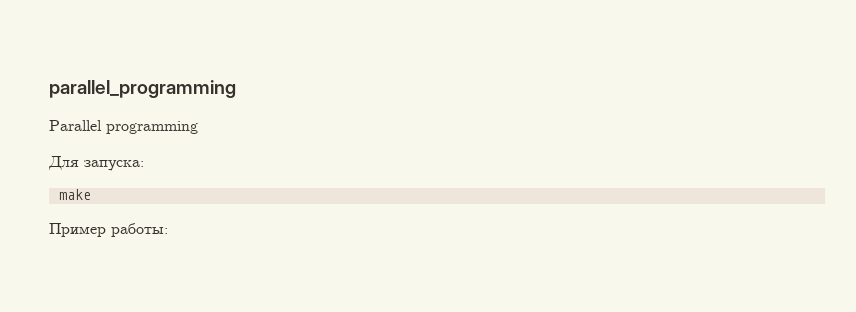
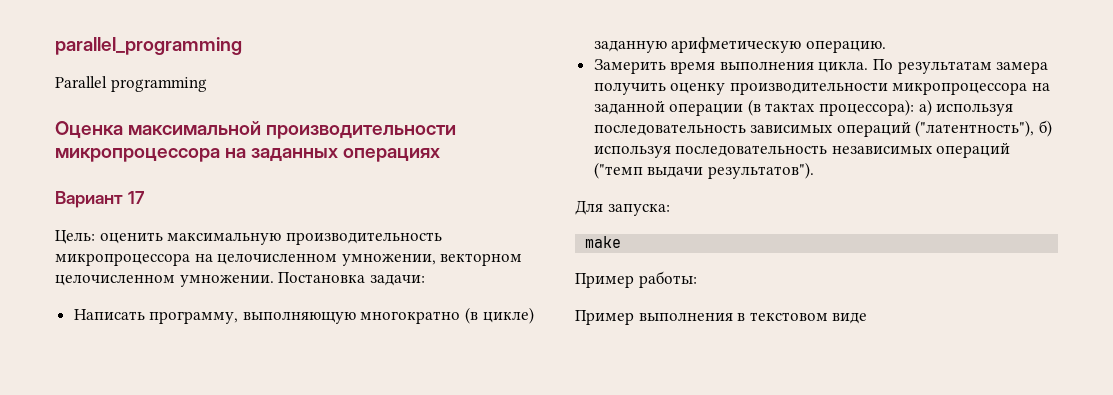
(198, 127) none -> [55,121,457,139] [55,148,441,162] [55,191,145,208] [55,230,442,245] [55,253,523,266] [55,272,425,287] [73,307,534,324] [593,37,886,53] [593,59,1049,74] [593,82,1051,95] [593,99,1014,116] [593,120,1053,137] [593,142,1011,158] [593,162,814,179] // Оценка максимальной производительности микропроцессора на заданных операциях // Вариант 17 // Цель: оценить максимальную производительность микропроцессора на целочисленном умножении, векторном целочисленном умножении. Постановка задачи: // Написать программу, выполняющую многократно (в цикле) заданную арифметическую операцию. // Замерить время выполнения цикла. По результатам замера получить оценку производительности микропроцессора на заданной операции (в тактах процессора): а) используя последовательность зависимых операций ("латентность"), б) используя последовательность независимых операций ("темп выдачи результатов").
(168, 230) none -> [575,310,868,325] // Пример выполнения в текстовом виде

